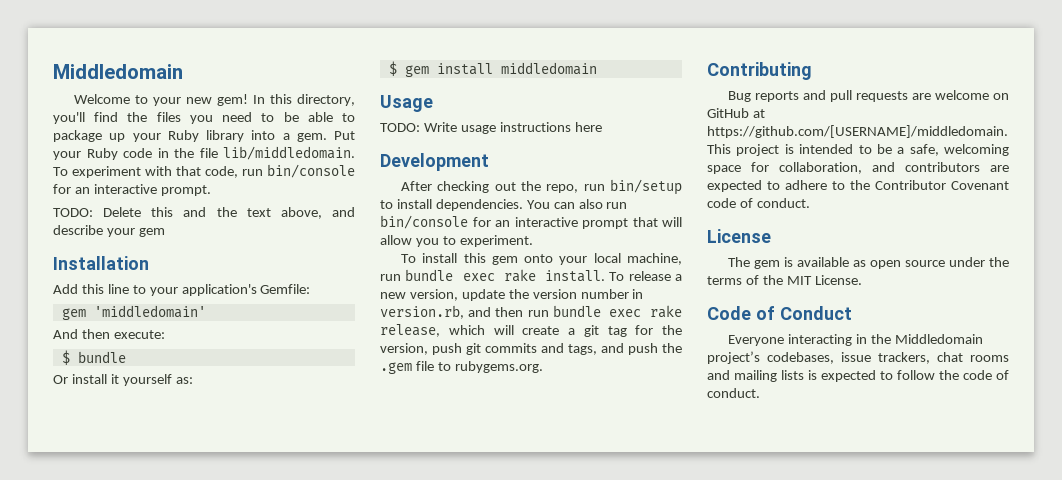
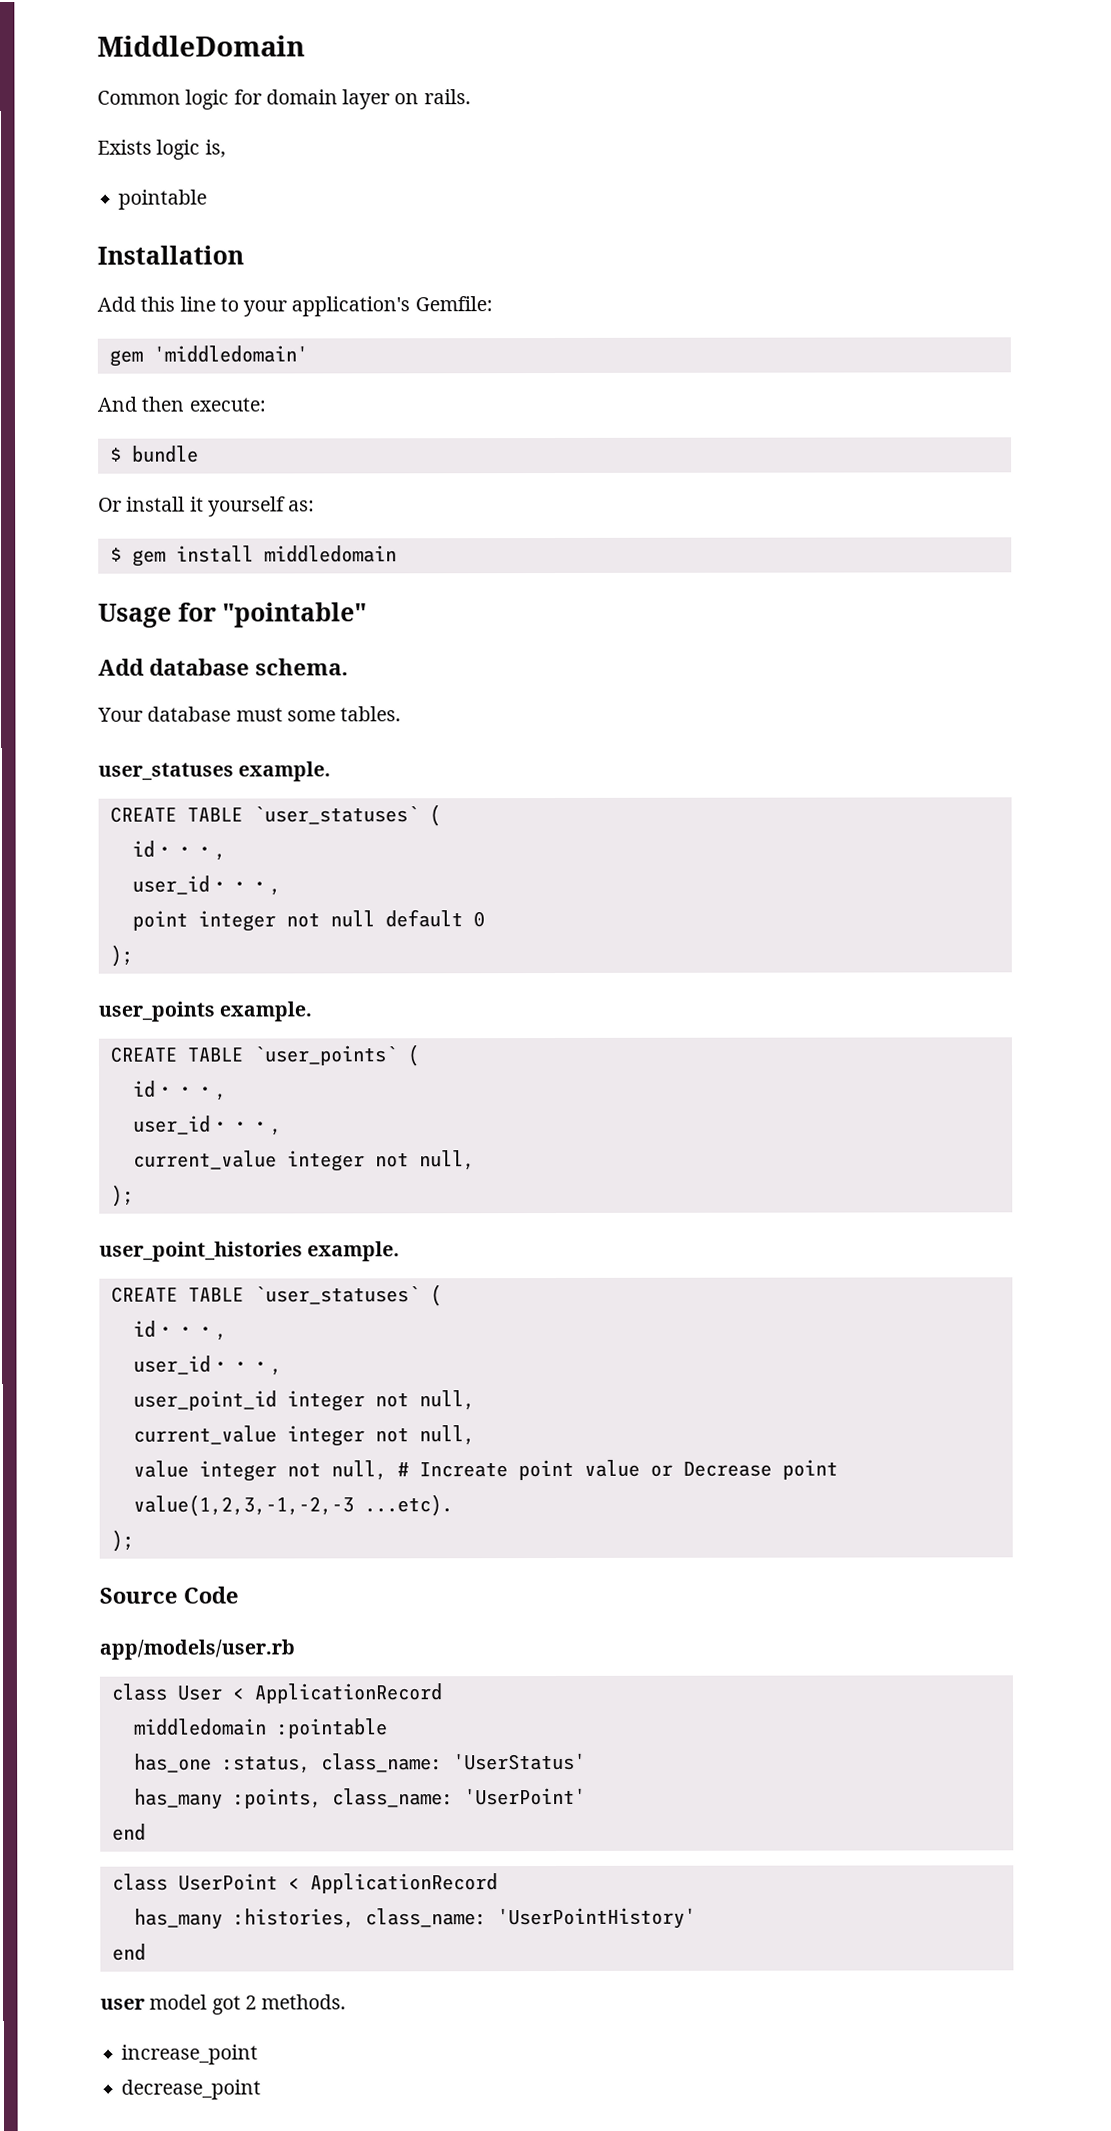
[53,64,183,79] [74,94,356,106] [53,112,356,124] [53,130,355,142] [53,146,355,160] [53,164,355,178] [53,184,211,196] [53,207,355,219] [53,225,165,237] Middledomain // Welcome to your new gem! In this directory, you'll find the files you need to be able to package up your Ruby library into a gem. Put your Ruby code in the file lib/middledomain. To experiment with that code, run bin/console for an interactive prompt. // TODO: Delete this and the text above, and describe your gem -> [97,35,305,57] [97,89,471,110] [97,139,226,160] [118,189,208,210] MiddleDomain // Common logic for domain layer on rails. // Exists logic is, // pointable
[380,122,602,134] [380,153,489,171] [401,179,682,195] [380,199,628,211] [380,215,682,229] [380,235,533,247] [401,253,682,265] [380,269,682,282] [380,289,644,301] [380,305,682,319] [380,324,682,337] [380,343,682,355] [380,361,543,374] [707,62,812,80] [728,90,1009,102] [707,108,765,118] [707,125,1008,138] [707,144,1009,156] [707,162,1009,174] [707,180,1009,192] [707,198,810,208] [707,229,771,243] [728,257,1009,269] [707,275,862,285] [707,306,852,320] [728,334,983,346] [707,351,1009,364] [707,370,1009,382] [707,388,760,398] // TODO: Write usage instructions here // Development // After checking out the repo, run bin/setup to install dependencies. You can also run bin/console for an interactive prompt that will allow you to experiment. // To install this gem onto your local machine, run bundle exec rake install. To release a new version, update the version number in version.rb, and then run bundle exec rake release, which will create a git tag for the version, push git commits and tags, and push the .gem file to rubygems.org. // Contributing // Bug reports and pull requests are welcome on GitHub at https://github.com/[USERNAME]/middledomain. This project is intended to be a safe, welcoming space for collaboration, and contributors are expected to adhere to the Contributor Covenant code of conduct. // License // The gem is available as open source under the terms of the MIT License. // Code of Conduct // Everyone interacting in the Middledomain project’s codebases, issue trackers, chat rooms and mailing lists is expected to follow the code of conduct. -> [177,602,368,628] [98,658,348,676] [97,706,402,722] [98,761,332,782] [109,804,441,827] [131,840,226,861] [131,875,281,896] [131,909,485,932] [109,944,133,967] [98,1001,313,1022] [109,1044,420,1067] [132,1080,227,1101] [132,1115,282,1136] [132,1150,475,1172] [110,1184,134,1207] [99,1241,401,1262] [110,1284,442,1307] [132,1320,227,1341] [132,1355,282,1376] [132,1390,475,1412] [132,1425,475,1447] [132,1459,838,1482] [132,1494,453,1517] [110,1529,134,1552] [99,1586,239,1604] [99,1639,295,1660] [110,1683,443,1704] [133,1718,388,1739] [133,1752,586,1774] [133,1787,586,1810] [111,1823,146,1841] [111,1873,498,1894] [133,1907,696,1930] [111,1943,146,1961] [100,1994,347,2015] [121,2044,259,2065] [121,2079,262,2100] for "pointable" // Add database schema. // Your database must some tables. // user_statuses example. // CREATE TABLE `user_statuses` ( // id・・・, // user_id・・・, // point integer not null default 0 // ); // user_points example. // CREATE TABLE `user_points` ( // id・・・, // user_id・・・, // current_value integer not null, // ); // user_point_histories example. // CREATE TABLE `user_statuses` ( // id・・・, // user_id・・・, // user_point_id integer not null, // current_value integer not null, // value integer not null, # Increate point value or Decrease point value(1,2,3,-1,-2,-3 ...etc). // ); // Source Code // app/models/user.rb // class User < ApplicationRecord // middledomain :pointable // has_one :status, class_name: 'UserStatus' // has_many :points, class_name: 'UserPoint' // end // class UserPoint < ApplicationRecord // has_many :histories, class_name: 'UserPointHistory' // end // user model got 2 methods. // increase_point // decrease_point

